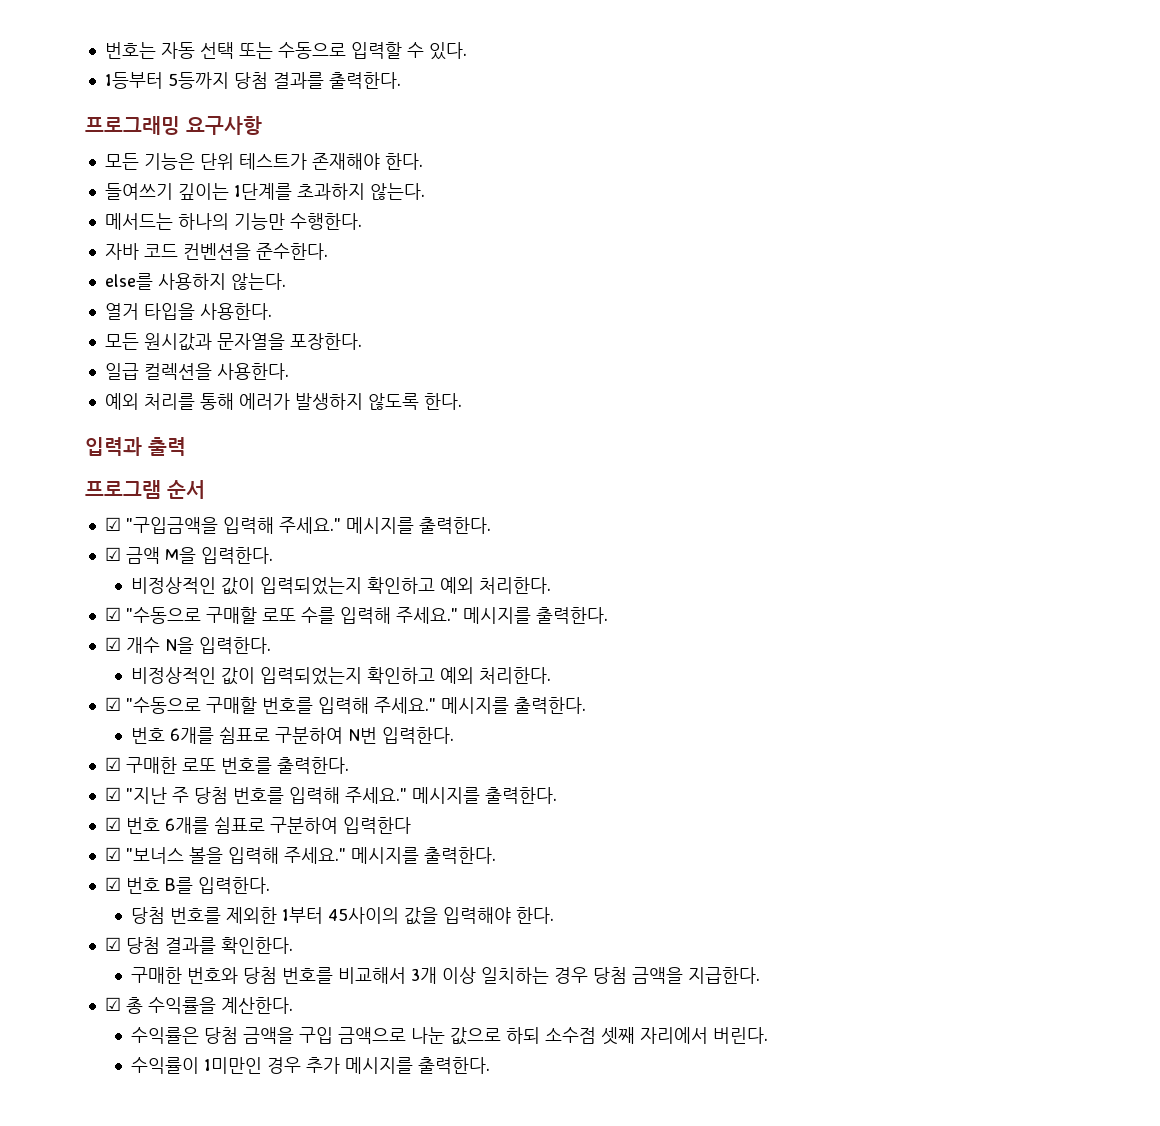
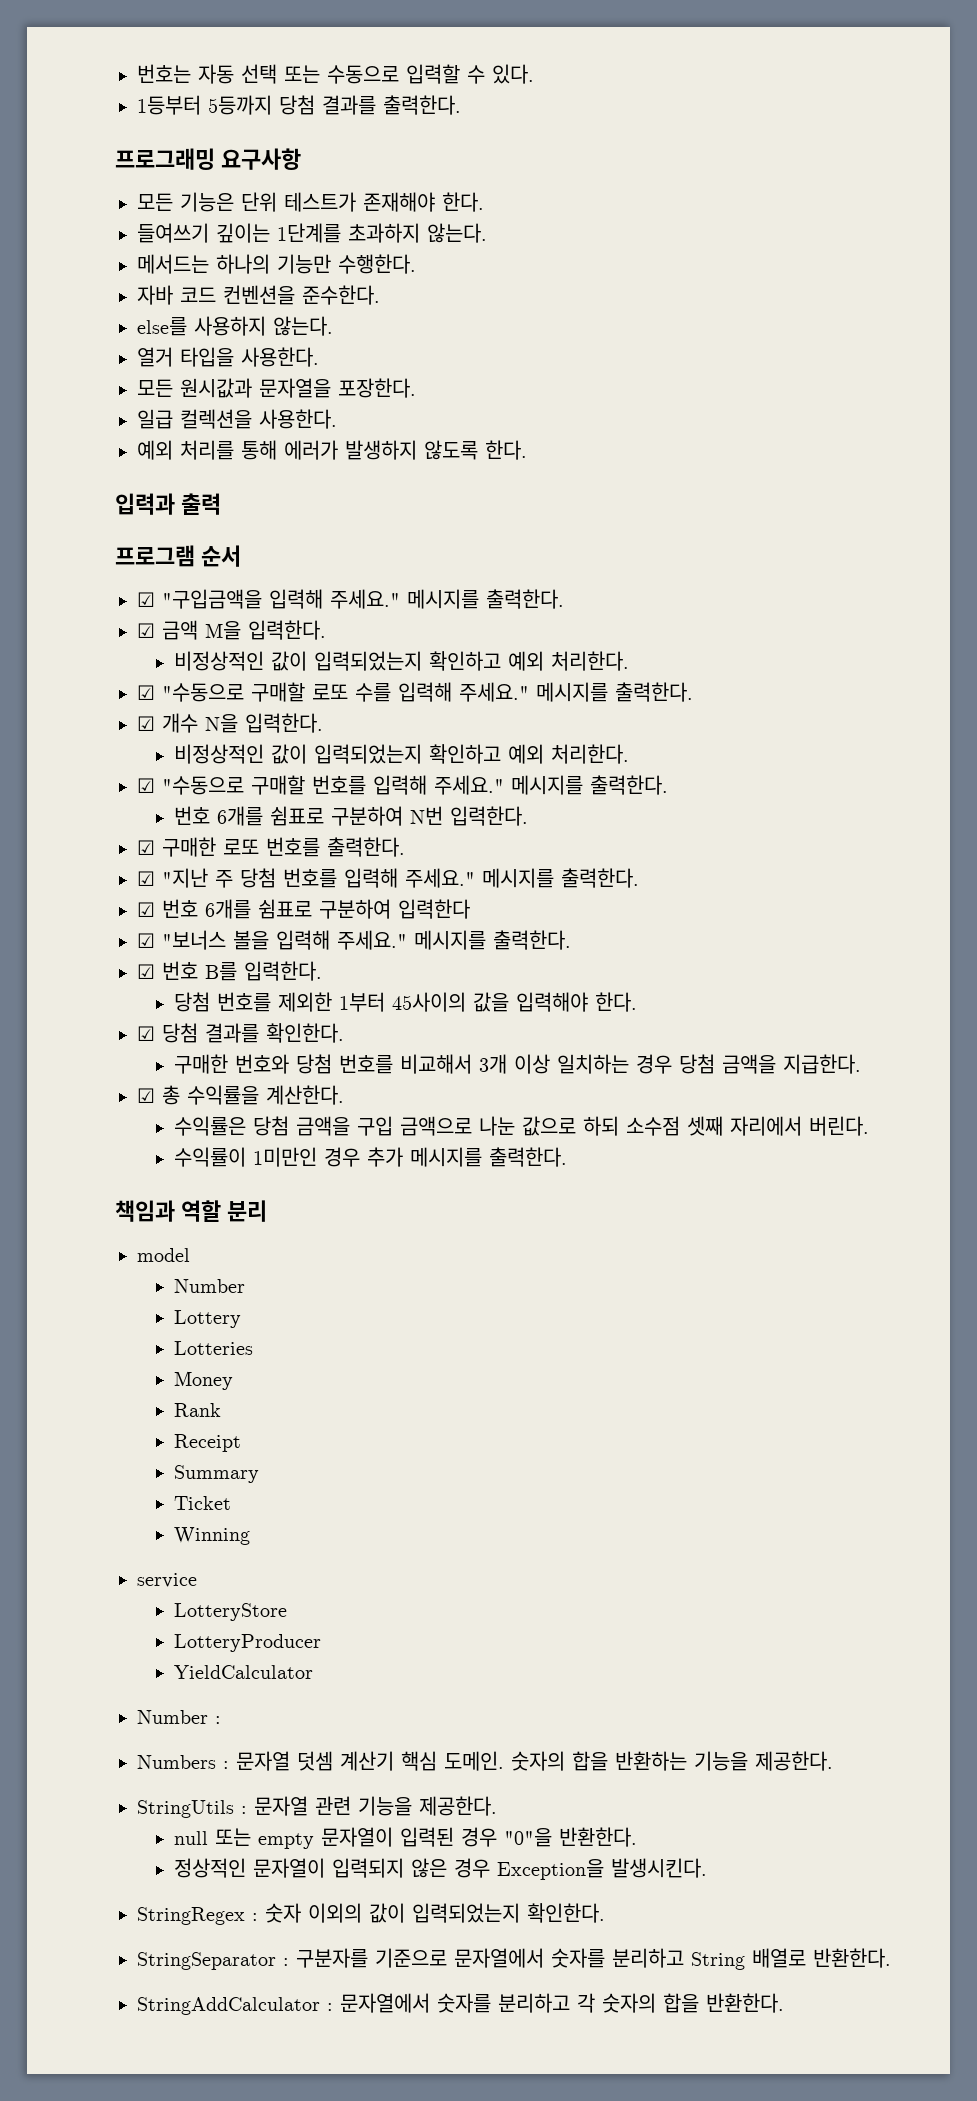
(491, 1065) none -> [115,1200,267,1222] [137,1248,190,1262] [174,1279,246,1293] [174,1310,242,1328] [174,1341,254,1355] [174,1371,234,1390] [174,1403,222,1417] [174,1434,242,1452] [174,1465,260,1483] [174,1496,232,1510] [174,1527,251,1545] [137,1573,197,1588] [174,1603,288,1621] [174,1634,322,1652] [174,1665,314,1679] [137,1710,221,1724] [137,1751,833,1771] [137,1796,497,1818] [174,1827,638,1849] [174,1858,708,1880] [137,1903,605,1925] [137,1948,891,1970] [137,1993,784,2015] // 책임과 역할 분리 // model // Number // Lottery // Lotteries // Money // Rank // Receipt // Summary // Ticket // Winning // service // LotteryStore // LotteryProducer // YieldCalculator // Number : // Numbers : 문자열 덧셈 계산기 핵심 도메인. 숫자의 합을 반환하는 기능을 제공한다. // StringUtils : 문자열 관련 기능을 제공한다. // null 또는 empty 문자열이 입력된 경우 "0"을 반환한다. // 정상적인 문자열이 입력되지 않은 경우 Exception을 발생시킨다. // StringRegex : 숫자 이외의 값이 입력되었는지 확인한다. // StringSeparator : 구분자를 기준으로 문자열에서 숫자를 분리하고 String 배열로 반환한다. // StringAddCalculator : 문자열에서 숫자를 분리하고 각 숫자의 합을 반환한다.

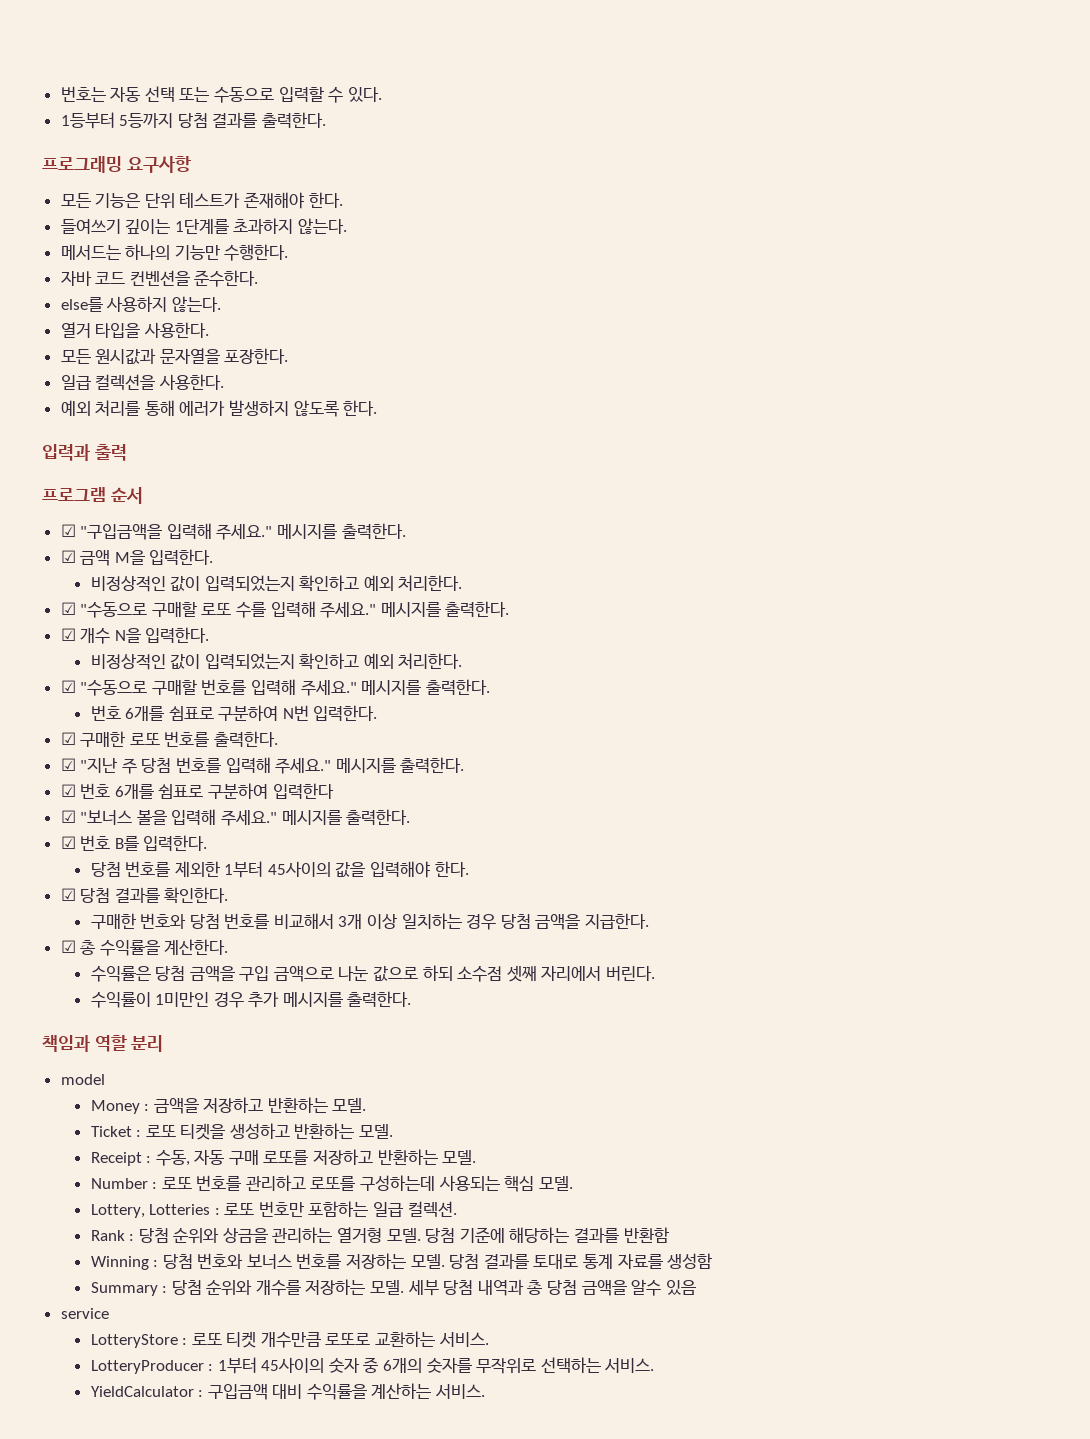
[174,1279,246,1293] [174,1310,242,1328] [174,1341,254,1355] [174,1371,234,1390] [174,1403,222,1417] [174,1434,242,1452] [174,1465,260,1483] [174,1496,232,1510] [174,1527,251,1545] [137,1573,197,1588] [174,1603,288,1621] [174,1634,322,1652] Number // Lottery // Lotteries // Money // Rank // Receipt // Summary // Ticket // Winning // service // LotteryStore // LotteryProducer -> [90,1097,367,1114] [90,1123,394,1140] [90,1149,477,1166] [90,1175,573,1192] [90,1201,457,1218] [90,1227,669,1244] [90,1253,713,1270] [90,1279,696,1296] [60,1308,109,1319] [90,1331,489,1348] [90,1357,655,1374] Money : 금액을 저장하고 반환하는 모델. // Ticket : 로또 티켓을 생성하고 반환하는 모델. // Receipt : 수동, 자동 구매 로또를 저장하고 반환하는 모델. // Number : 로또 번호를 관리하고 로또를 구성하는데 사용되는 핵심 모델. // Lottery, Lotteries : 로또 번호만 포함하는 일급 컬렉션. // Rank : 당첨 순위와 상금을 관리하는 열거형 모델. 당첨 기준에 해당하는 결과를 반환함 // Winning : 당첨 번호와 보너스 번호를 저장하는 모델. 당첨 결과를 토대로 통계 자료를 생성함 // Summary : 당첨 순위와 개수를 저장하는 모델. 세부 당첨 내역과 총 당첨 금액을 알수 있음 // service // LotteryStore : 로또 티켓 개수만큼 로또로 교환하는 서비스. // LotteryProducer : 1부터 45사이의 숫자 중 6개의 숫자를 무작위로 선택하는 서비스.
[137,1710,221,1724] [137,1751,833,1771] [137,1796,497,1818] [174,1827,638,1849] [174,1858,708,1880] [137,1903,605,1925] [137,1948,891,1970] [137,1993,784,2015] // Number : // Numbers : 문자열 덧셈 계산기 핵심 도메인. 숫자의 합을 반환하는 기능을 제공한다. // StringUtils : 문자열 관련 기능을 제공한다. // null 또는 empty 문자열이 입력된 경우 "0"을 반환한다. // 정상적인 문자열이 입력되지 않은 경우 Exception을 발생시킨다. // StringRegex : 숫자 이외의 값이 입력되었는지 확인한다. // StringSeparator : 구분자를 기준으로 문자열에서 숫자를 분리하고 String 배열로 반환한다. // StringAddCalculator : 문자열에서 숫자를 분리하고 각 숫자의 합을 반환한다. -> [198,1383,486,1400] : 구입금액 대비 수익률을 계산하는 서비스.

